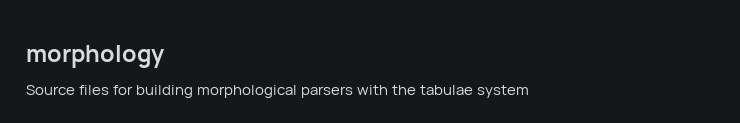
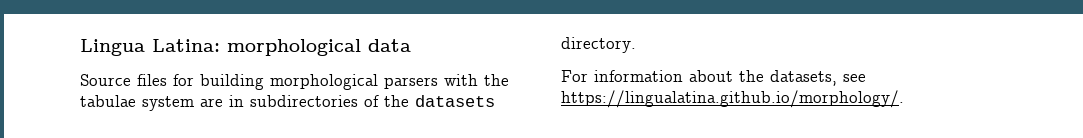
[26,45,165,68] morphology -> [80,39,411,56] Lingua Latina: morphological data
(530, 91) none -> [200,95,495,107] [561,37,636,53] [561,70,866,86] [561,90,904,108] are in subdirectories of the datasets directory. // For information about the datasets, see https://lingualatina.github.io/morphology/.

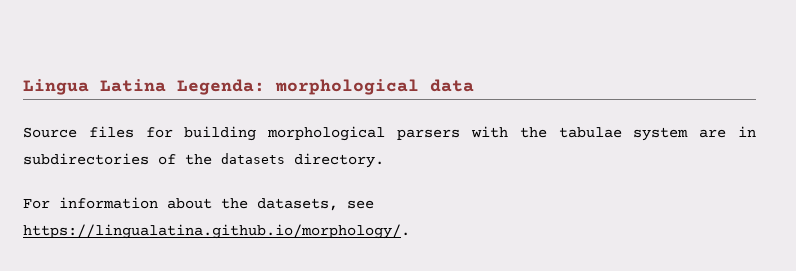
[152,39,220,52] Latina: -> [100,79,265,95] Latina Legenda:

